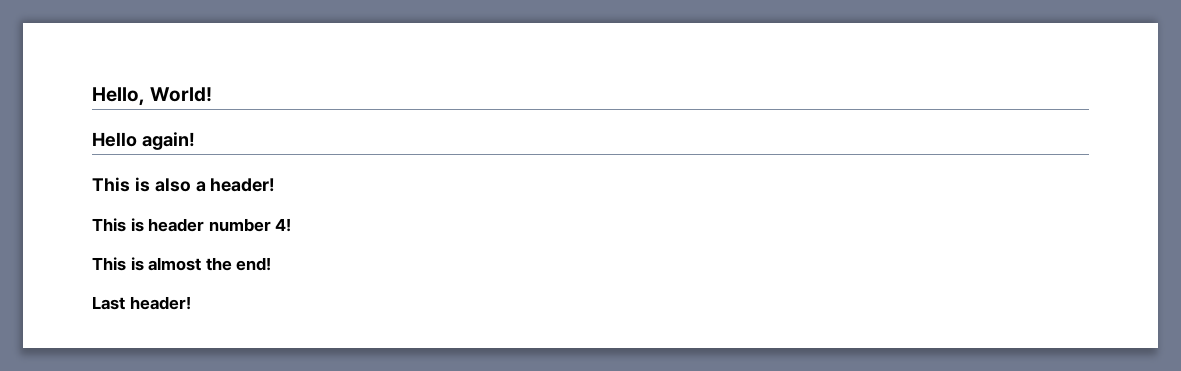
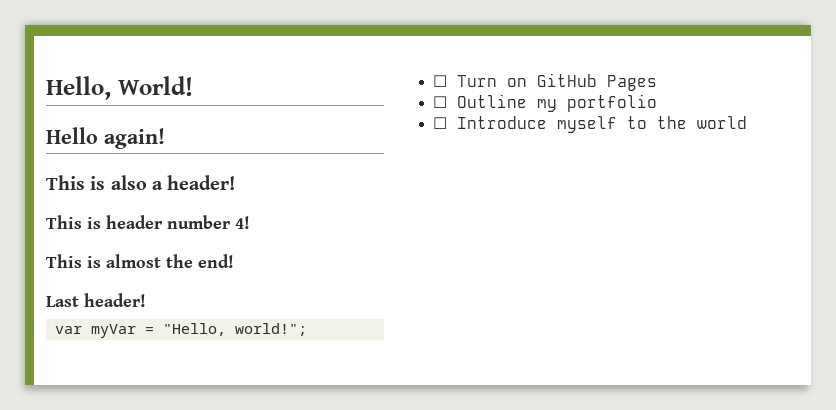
(191, 303) none -> [55,323,308,338] [433,73,658,91] [433,94,658,112] [433,116,748,133] // var myVar = "Hello, world!"; // ☐ Turn on GitHub Pages // ☐ Outline my portfolio // ☐ Introduce myself to the world

